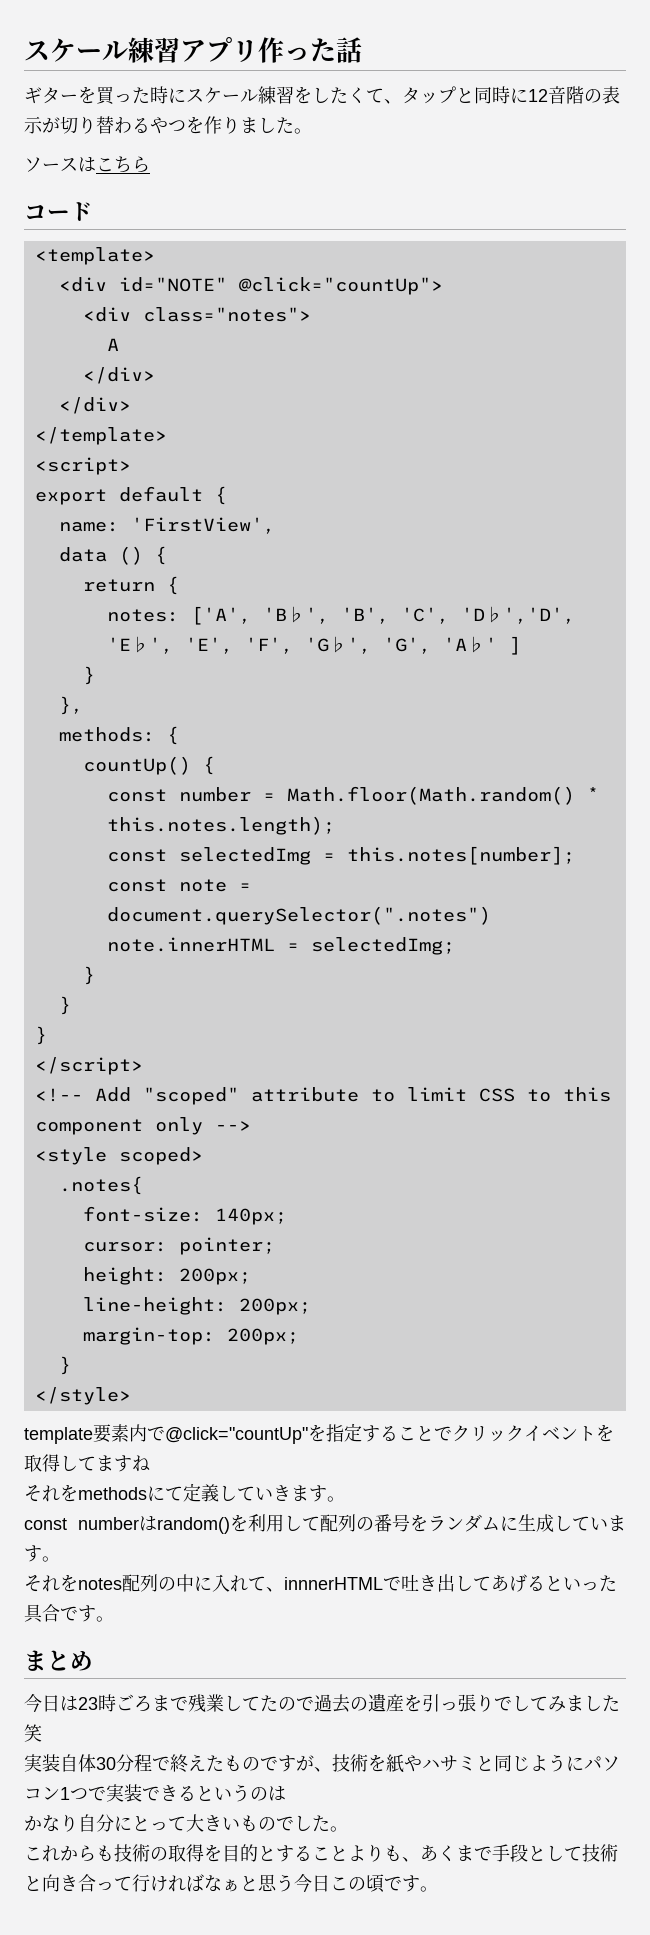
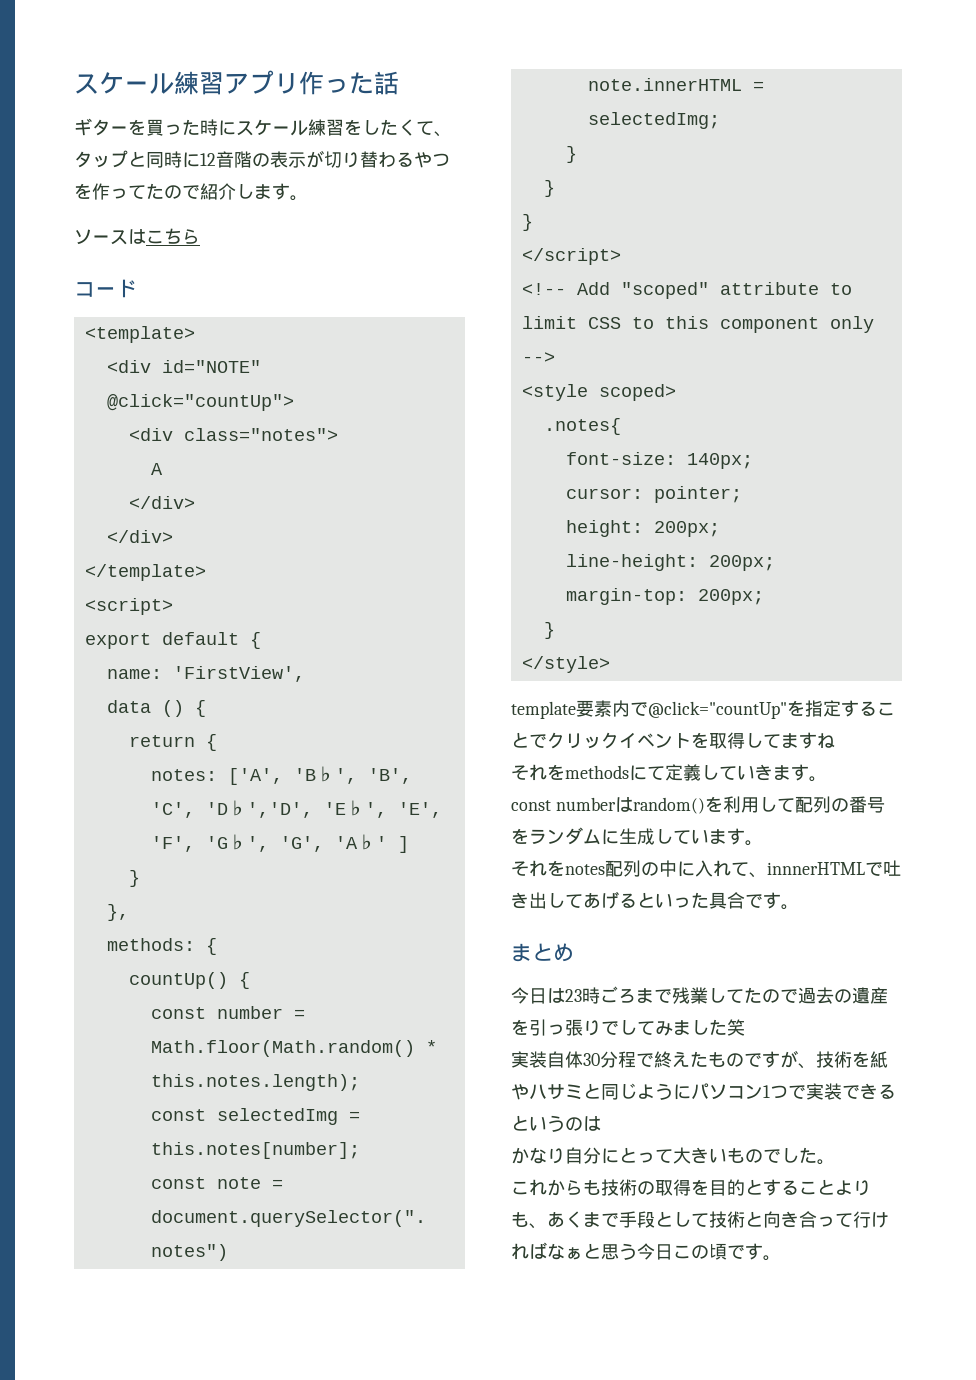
[222,116,294,134] りました -> [110,183,290,200] ってたので紹介します

